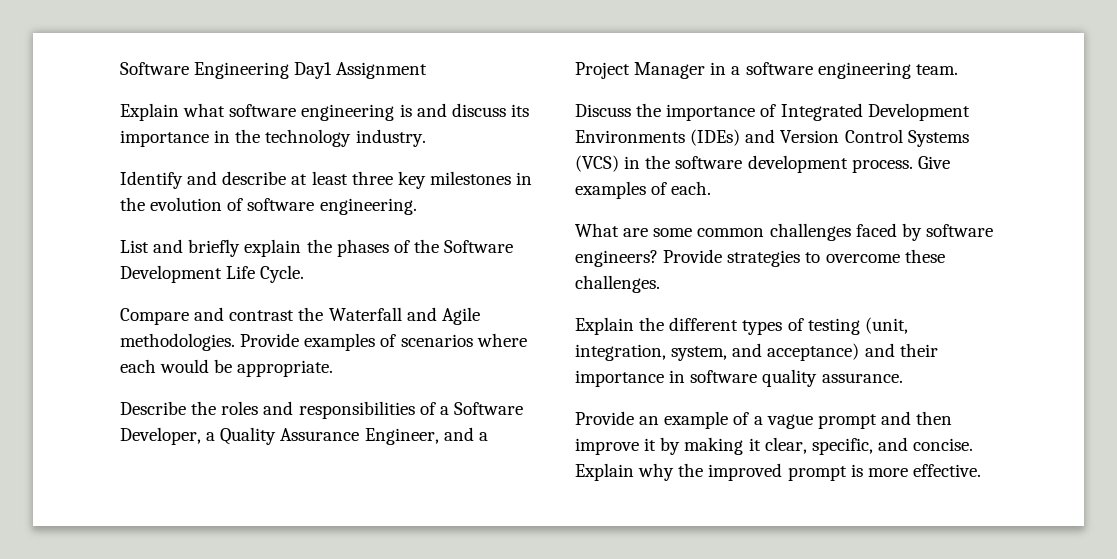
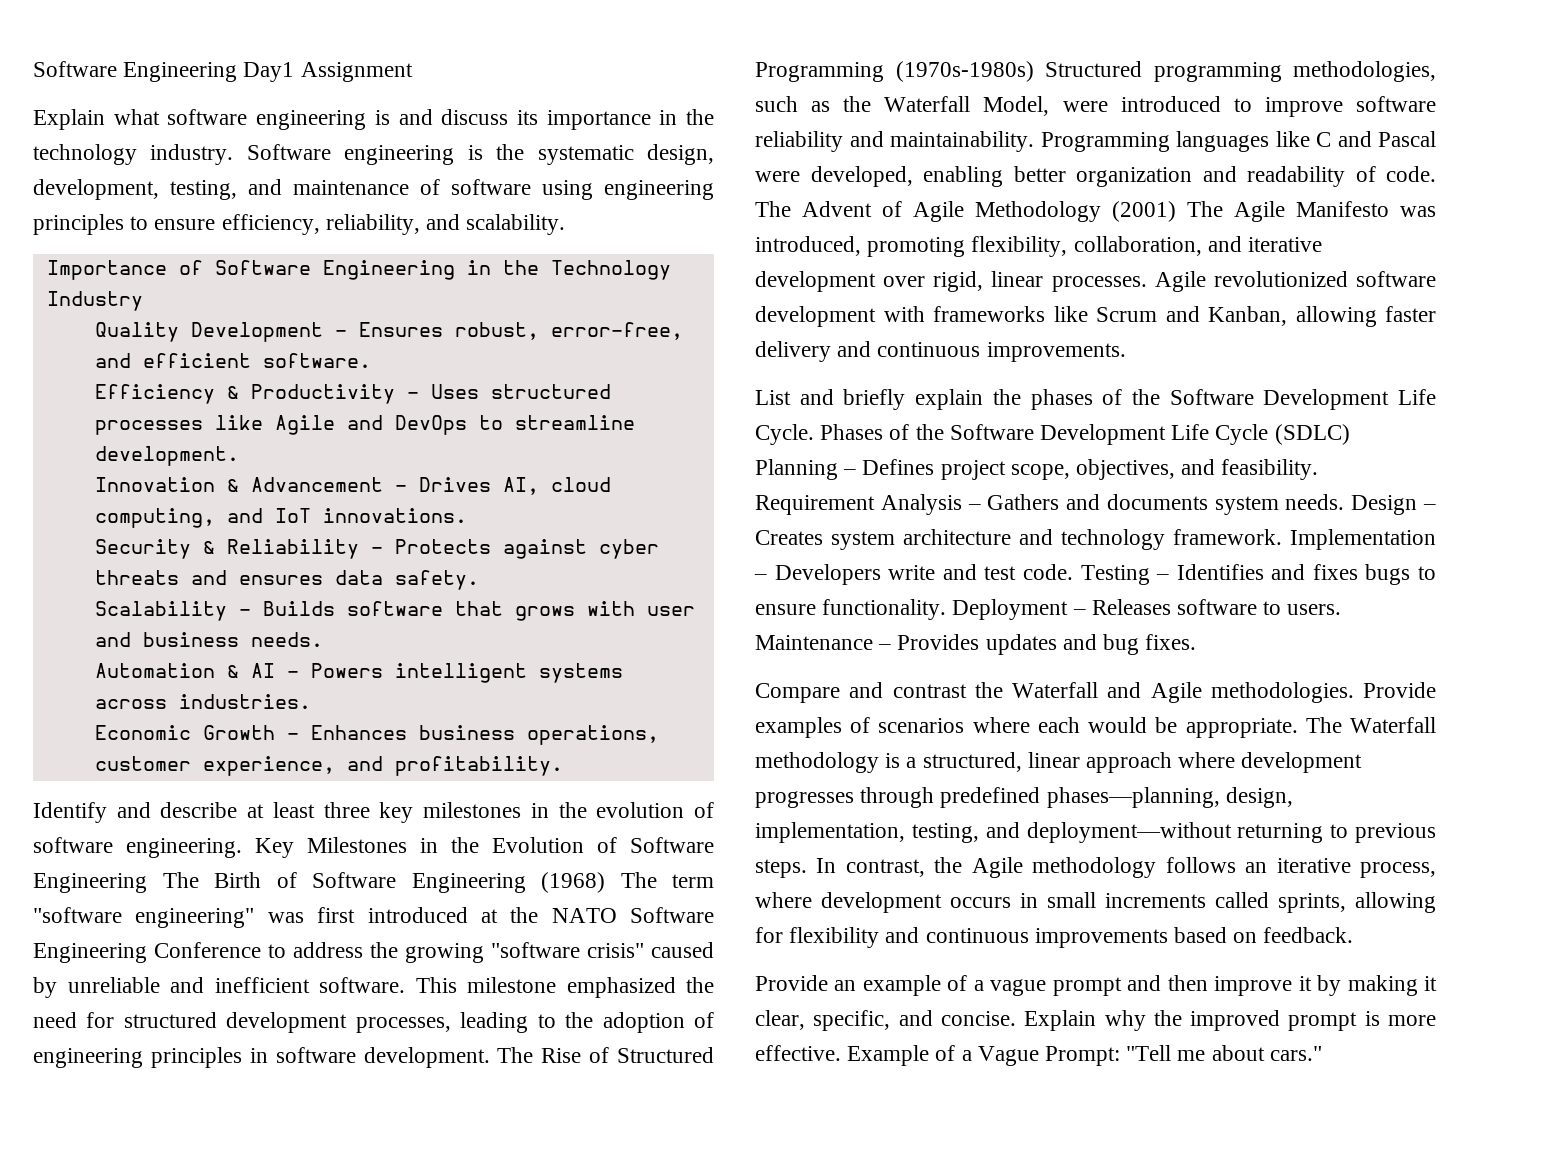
(426, 138) none -> [246,144,715,165] [33,179,714,200] [33,214,566,235] [46,260,671,280] [46,291,143,311] [94,322,683,342] [94,353,371,368] [94,384,611,404] [94,415,635,435] [94,446,239,466] [94,477,611,495] [94,508,467,528] [94,539,659,559] [94,570,479,590] [94,601,695,621] [94,632,323,647] [94,663,623,683] [94,694,311,709] [94,725,659,745] [94,756,563,776] Software engineering is the systematic design, development, testing, and maintenance of software using engineering principles to ensure efficiency, reliability, and scalability. // Importance of Software Engineering in the Technology Industry // Quality Development – Ensures robust, error-free, and efficient software. // Efficiency & Productivity – Uses structured processes like Agile and DevOps to streamline development. // Innovation & Advancement – Drives AI, cloud computing, and IoT innovations. // Security & Reliability – Protects against cyber threats and ensures data safety. // Scalability – Builds software that grows with user and business needs. // Automation & AI – Powers intelligent systems across industries. // Economic Growth – Enhances business operations, customer experience, and profitability.
(417, 206) none -> [255,837,714,858] [33,872,714,893] [33,907,714,928] [33,942,714,963] [33,977,714,998] [33,1012,714,1033] [33,1047,714,1068] [755,61,1436,82] [755,96,1436,117] [755,131,1436,152] [755,166,1436,187] [755,201,1436,222] [755,236,1323,257] [755,271,1436,292] [755,306,1436,327] [755,341,1126,362] Key Milestones in the Evolution of Software Engineering The Birth of Software Engineering (1968) The term "software engineering" was first introduced at the NATO Software Engineering Conference to address the growing "software crisis" caused by unreliable and inefficient software. This milestone emphasized the need for structured development processes, leading to the adoption of engineering principles in software development. The Rise of Structured Programming (1970s-1980s) Structured programming methodologies, such as the Waterfall Model, were introduced to improve software reliability and maintainability. Programming languages like C and Pascal were developed, enabling better organization and readability of code. The Advent of Agile Methodology (2001) The Agile Manifesto was introduced, promoting flexibility, collaboration, and iterative development over rigid, linear processes. Agile revolutionized software development with frameworks like Scrum and Kanban, allowing faster delivery and continuous improvements.
(305, 274) none -> [820,424,1350,445] [755,459,1319,480] [755,494,1436,515] [755,529,1436,550] [754,564,1436,585] [755,599,1342,620] [755,634,1197,655] Phases of the Software Development Life Cycle (SDLC) Planning – Defines project scope, objectives, and feasibility. Requirement Analysis – Gathers and documents system needs. Design – Creates system architecture and technology framework. Implementation – Developers write and test code. Testing – Identifies and fixes bugs to ensure functionality. Deployment – Releases software to users. Maintenance – Provides updates and bug fixes.
[120,401,523,419] [120,427,488,445] [575,62,958,79] [575,103,970,121] [575,129,969,147] [575,155,950,173] [575,181,712,199] [575,223,993,241] [575,249,945,267] [575,275,660,293] [575,317,908,335] [575,343,938,361] [575,369,903,387] // Describe the roles and responsibilities of a Software Developer, a Quality Assurance Engineer, and a Project Manager in a software engineering team. // Discuss the importance of Integrated Development Environments (IDEs) and Version Control Systems (VCS) in the software development process. Give examples of each. // What are some common challenges faced by software engineers? Provide strategies to overcome these challenges. // Explain the different types of testing (unit, integration, system, and acceptance) and their importance in software quality assurance. -> [1305,717,1436,733] [755,752,1363,773] [755,787,1293,808] [755,822,1436,843] [755,857,1436,878] [755,892,1436,913] [755,927,1354,948] The Waterfall methodology is a structured, linear approach where development progresses through predefined phases—planning, design, implementation, testing, and deployment—without returning to previous steps. In contrast, the Agile methodology follows an iterative process, where development occurs in small increments called sprints, allowing for flexibility and continuous improvements based on feedback.
(981, 470) none -> [847,1045,1322,1066] Example of a Vague Prompt: "Tell me about cars."

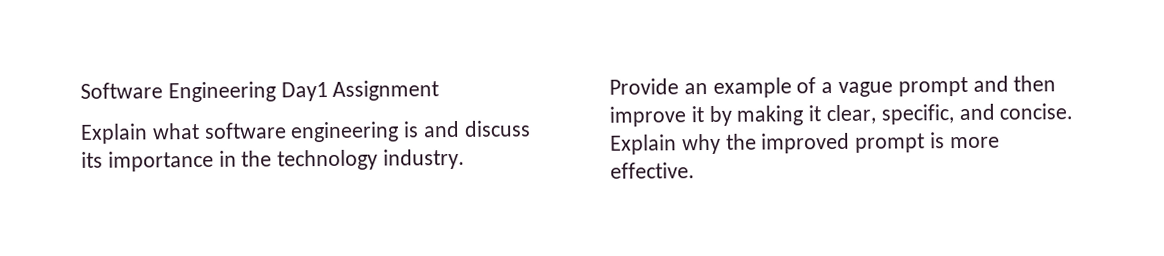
[246,144,715,165] [33,179,714,200] [33,214,566,235] [46,260,671,280] [46,291,143,311] [94,322,683,342] [94,353,371,368] [94,384,611,404] [94,415,635,435] [94,446,239,466] [94,477,611,495] [94,508,467,528] [94,539,659,559] [94,570,479,590] [94,601,695,621] [94,632,323,647] [94,663,623,683] [94,694,311,709] [94,725,659,745] [94,756,563,776] [33,802,715,823] [33,837,714,858] [33,872,714,893] [33,907,714,928] [33,942,714,963] [33,977,714,998] [33,1012,714,1033] [33,1047,714,1068] [755,61,1436,82] [755,96,1436,117] [755,131,1436,152] [755,166,1436,187] [755,201,1436,222] [755,236,1323,257] [755,271,1436,292] [755,306,1436,327] [755,341,1126,362] [755,389,1436,410] [755,424,1350,445] [755,459,1319,480] [755,494,1436,515] [755,529,1436,550] [754,564,1436,585] [755,599,1342,620] [755,634,1197,655] [755,682,1436,703] [755,717,1436,738] [755,752,1363,773] [755,787,1293,808] [755,822,1436,843] [755,857,1436,878] [755,892,1436,913] [755,927,1354,948] Software engineering is the systematic design, development, testing, and maintenance of software using engineering principles to ensure efficiency, reliability, and scalability. // Importance of Software Engineering in the Technology Industry // Quality Development – Ensures robust, error-free, and efficient software. // Efficiency & Productivity – Uses structured processes like Agile and DevOps to streamline development. // Innovation & Advancement – Drives AI, cloud computing, and IoT innovations. // Security & Reliability – Protects against cyber threats and ensures data safety. // Scalability – Builds software that grows with user and business needs. // Automation & AI – Powers intelligent systems across industries. // Economic Growth – Enhances business operations, customer experience, and profitability. // Identify and describe at least three key milestones in the evolution of software engineering. Key Milestones in the Evolution of Software Engineering The Birth of Software Engineering (1968) The term "software engineering" was first introduced at the NATO Software Engineering Conference to address the growing "software crisis" caused by unreliable and inefficient software. This milestone emphasized the need for structured development processes, leading to the adoption of engineering principles in software development. The Rise of Structured Programming (1970s-1980s) Structured programming methodologies, such as the Waterfall Model, were introduced to improve software reliability and maintainability. Programming languages like C and Pascal were developed, enabling better organization and readability of code. The Advent of Agile Methodology (2001) The Agile Manifesto was introduced, promoting flexibility, collaboration, and iterative development over rigid, linear processes. Agile revolutionized software development with frameworks like Scrum and Kanban, allowing faster delivery and continuous improvements. // List and briefly explain the phases of the Software Development Life Cycle. Phases of the Software Development Life Cycle (SDLC) Planning – Defines project scope, objectives, and feasibility. Requirement Analysis – Gathers and documents system needs. Design – Creates system architecture and technology framework. Implementation – Developers write and test code. Testing – Identifies and fixes bugs to ensure functionality. Deployment – Releases software to users. Maintenance – Provides updates and bug fixes. // Compare and contrast the Waterfall and Agile methodologies. Provide examples of scenarios where each would be appropriate. The Waterfall methodology is a structured, linear approach where development progresses through predefined phases—planning, design, implementation, testing, and deployment—without returning to previous steps. In contrast, the Agile methodology follows an iterative process, where development occurs in small increments called sprints, allowing for flexibility and continuous improvements based on feedback. -> (466, 159) none
[847,1045,1322,1066] Example of a Vague Prompt: "Tell me about cars." -> (695, 170) none

